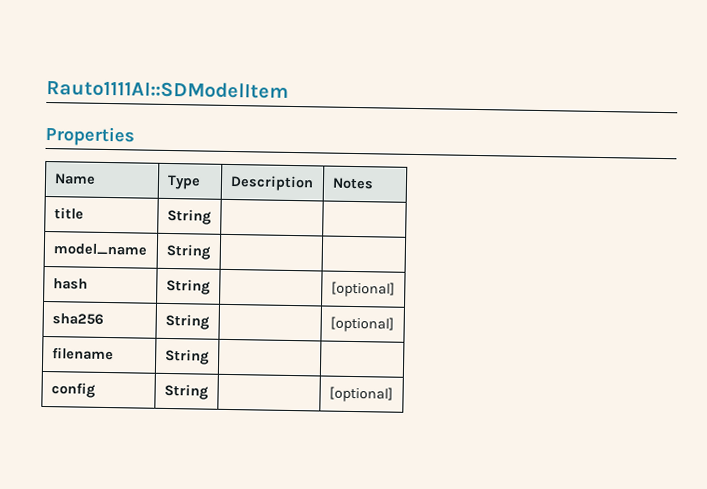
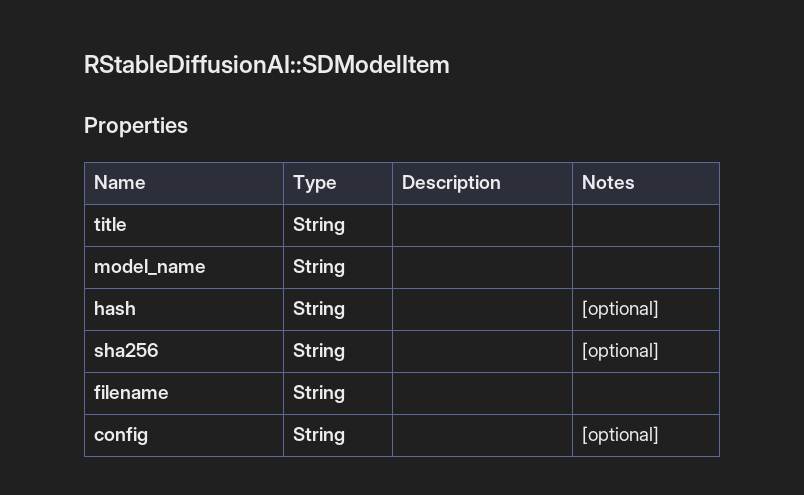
[46,79,289,99] Rauto1111AI::SDModelItem -> [84,55,450,74] RStableDiffusionAI::SDModelItem

